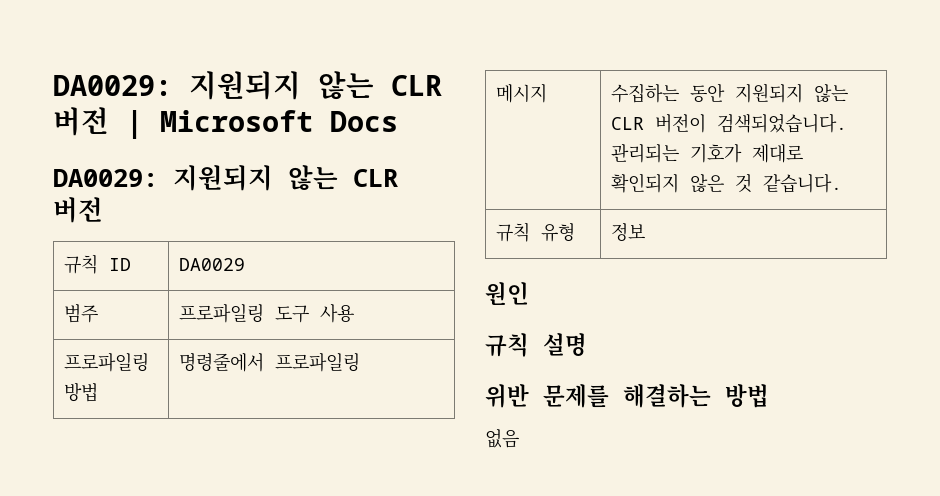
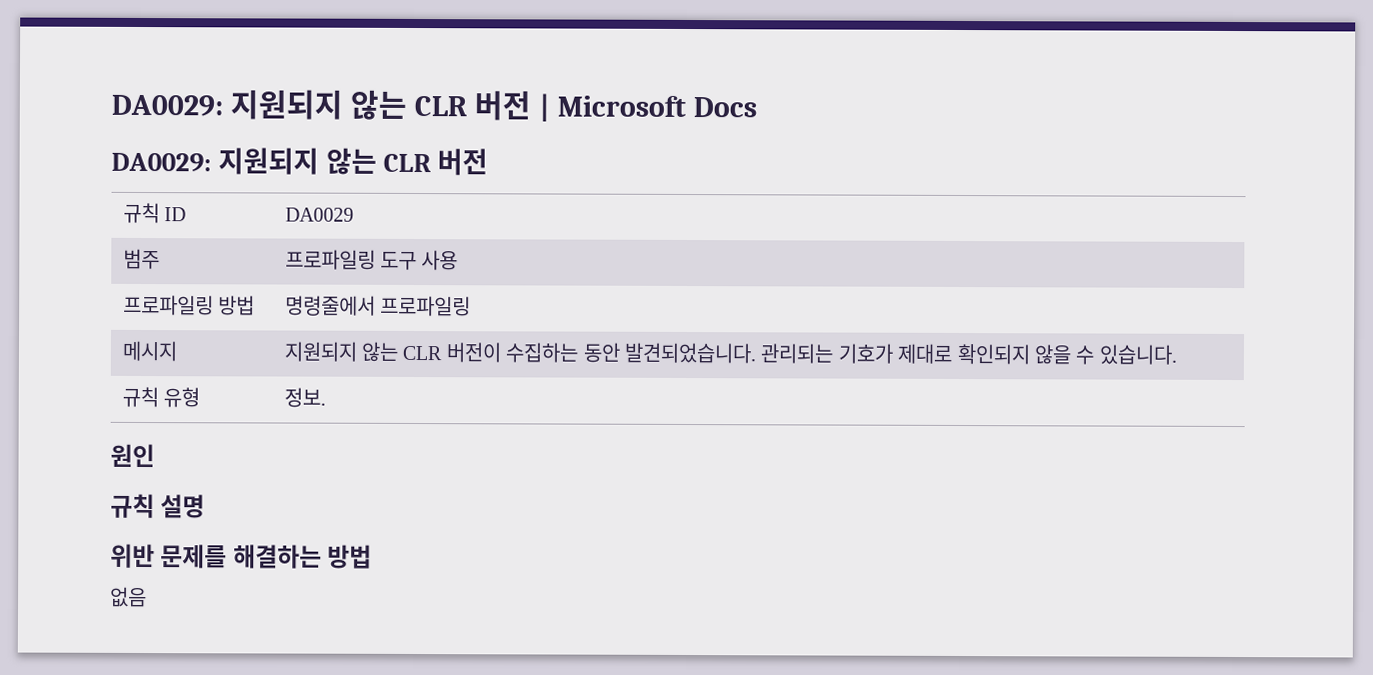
[611,83,726,103] 수집하는 동안 -> (177, 351) none
[717,113,848,133] 검색되었습니다. -> [505,342,756,364] 수집하는 동안 발견되었습니다.
[690,173,843,193] 않은 것 같습니다. -> [1033,344,1177,365] 않을 수 있습니다.
[611,223,646,241] 정보 -> [283,387,326,408] 정보.

